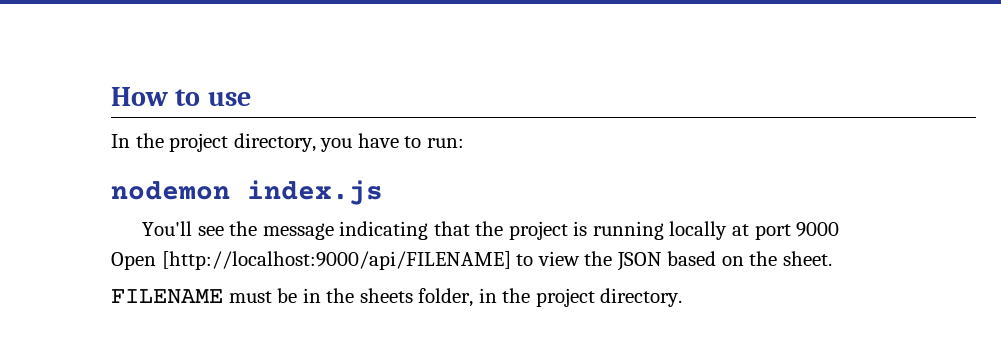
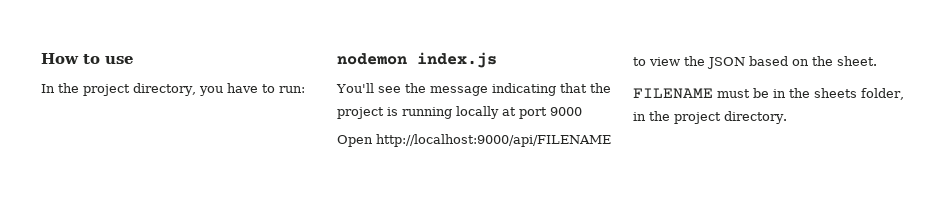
[161,251,511,270] [http://localhost:9000/api/FILENAME] -> [376,134,611,147] http://localhost:9000/api/FILENAME

